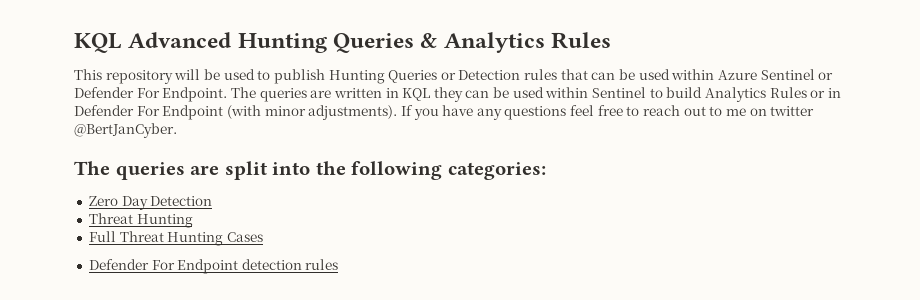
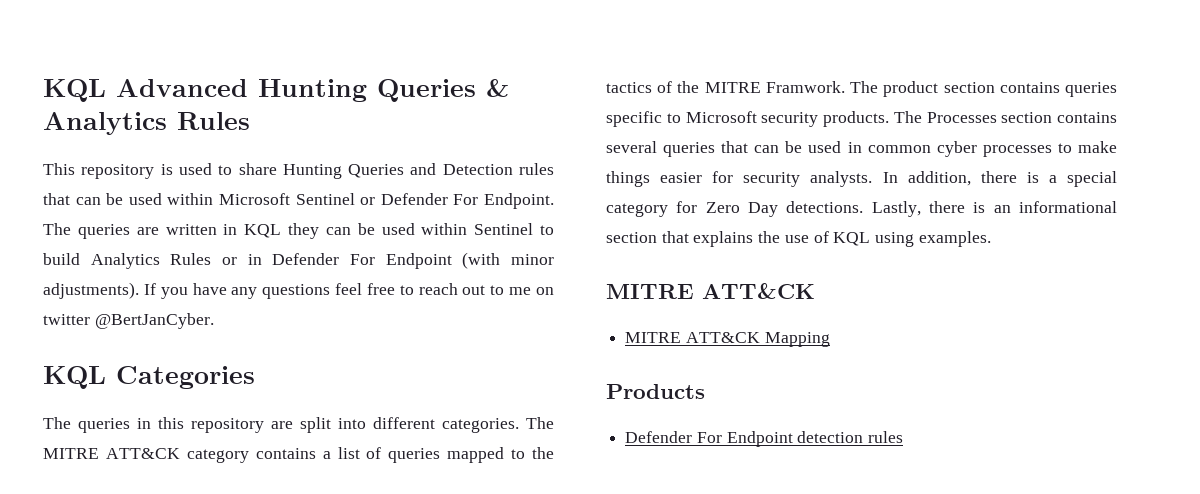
[174,69,220,80] will be -> [160,164,173,175] is
[273,69,456,84] publish Hunting Queries or -> [238,163,437,179] share Hunting Queries and
[717,70,757,80] Azure -> [218,193,290,205] Microsoft
[74,161,546,180] [88,196,213,210] [88,213,193,228] [88,231,263,246] // The queries are split into the following categories: // Zero Day Detection // Threat Hunting // Full Threat Hunting Cases -> [43,366,255,389] [43,417,554,433] [43,447,554,463] [606,81,1117,97] [606,111,1117,127] [606,141,1117,157] [606,171,1117,187] [606,201,1117,217] [606,231,991,247] [606,283,815,299] [625,332,830,347] [606,384,705,399] // KQL Categories // The queries in this repository are split into different categories. The MITRE ATT&CK category contains a list of queries mapped to the tactics of the MITRE Framwork. The product section contains queries specific to Microsoft security products. The Processes section contains several queries that can be used in common cyber processes to make things easier for security analysts. In addition, there is a special category for Zero Day detections. Lastly, there is an informational section that explains the use of KQL using examples. // MITRE ATT&CK // MITRE ATT&CK Mapping // Products

